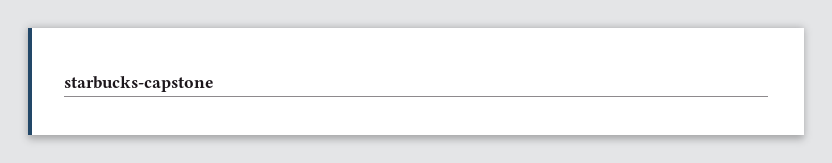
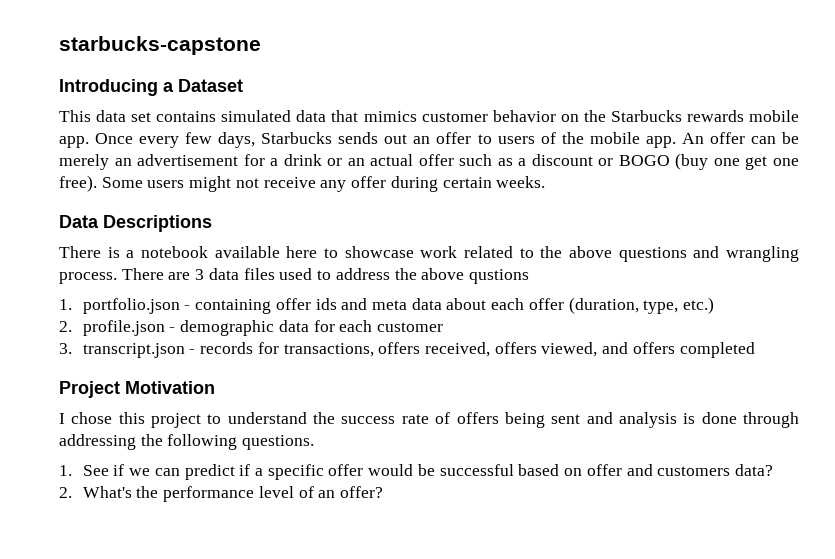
(214, 84) none -> [59,79,243,96] [59,110,799,122] [59,132,800,148] [59,153,799,170] [59,175,546,192] [59,215,212,232] [59,246,799,262] [59,268,529,284] [59,297,715,314] [59,320,444,336] [59,342,755,358] [59,381,215,398] [59,412,800,428] [59,434,315,450] [59,464,774,480] [59,486,384,502] // Introducing a Dataset // This data set contains simulated data that mimics customer behavior on the Starbucks rewards mobile app. Once every few days, Starbucks sends out an offer to users of the mobile app. An offer can be merely an advertisement for a drink or an actual offer such as a discount or BOGO (buy one get one free). Some users might not receive any offer during certain weeks. // Data Descriptions // There is a notebook available here to showcase work related to the above questions and wrangling process. There are 3 data files used to address the above qustions // 1. portfolio.json - containing offer ids and meta data about each offer (duration, type, etc.) // 2. profile.json - demographic data for each customer // 3. transcript.json - records for transactions, offers received, offers viewed, and offers completed // Project Motivation // I chose this project to understand the success rate of offers being sent and analysis is done through addressing the following questions. // 1. See if we can predict if a specific offer would be successful based on offer and customers data? // 2. What's the performance level of an offer?

